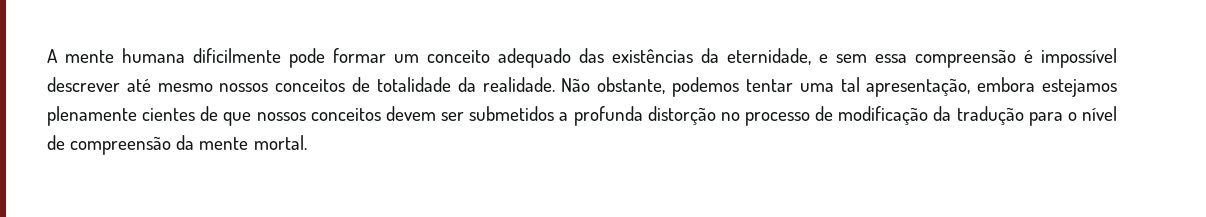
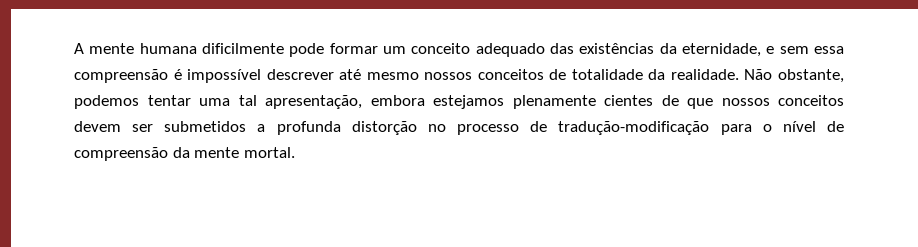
[838,106,1024,125] modificação da tradução -> [558,121,710,135] tradução-modificação

